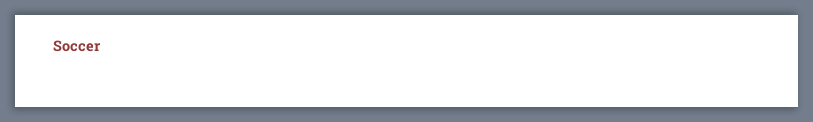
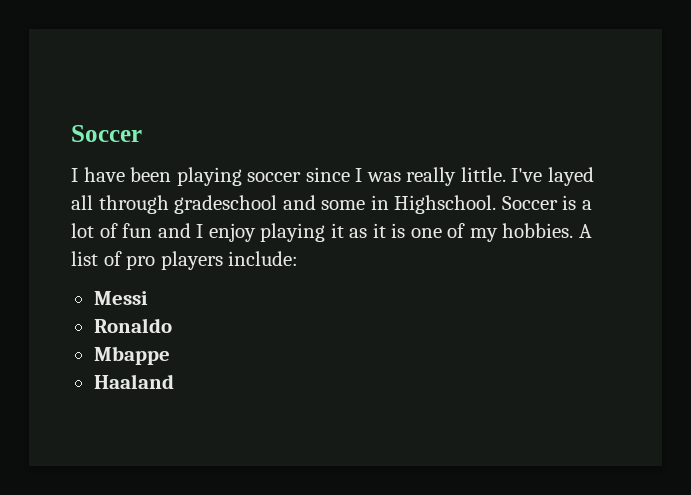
[53,40,101,52] Soccer -> [71,125,142,142] [71,167,594,186] [71,195,592,214] [71,223,593,242] [71,251,299,270] [93,291,148,305] [93,318,172,333] [93,346,170,365] [93,374,174,389] Soccer // I have been playing soccer since I was really little. I've layed all through gradeschool and some in Highschool. Soccer is a lot of fun and I enjoy playing it as it is one of my hobbies. A list of pro players include: // Messi // Ronaldo // Mbappe // Haaland

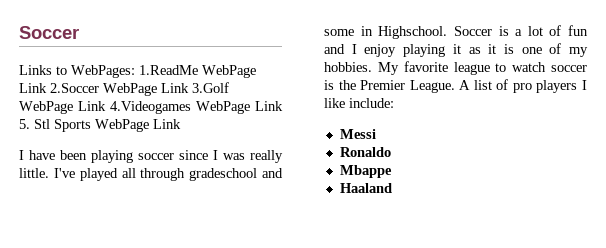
[71,125,142,142] Soccer -> [19,26,79,39] [19,65,256,78] [19,82,229,96] [19,101,283,114] [19,119,181,132] Soccer // Links to WebPages: 1.ReadMe WebPage Link 2.Soccer WebPage Link 3.Golf WebPage Link 4.Videogames WebPage Link 5. Stl Sports WebPage Link
[547,167,594,186] layed -> [79,168,118,181] played
(574, 230) none -> [377,61,587,75] [324,80,455,93] My favorite league to watch soccer is the Premier League.
(223, 260) none -> [582,80,587,90] [324,98,345,108] I like

